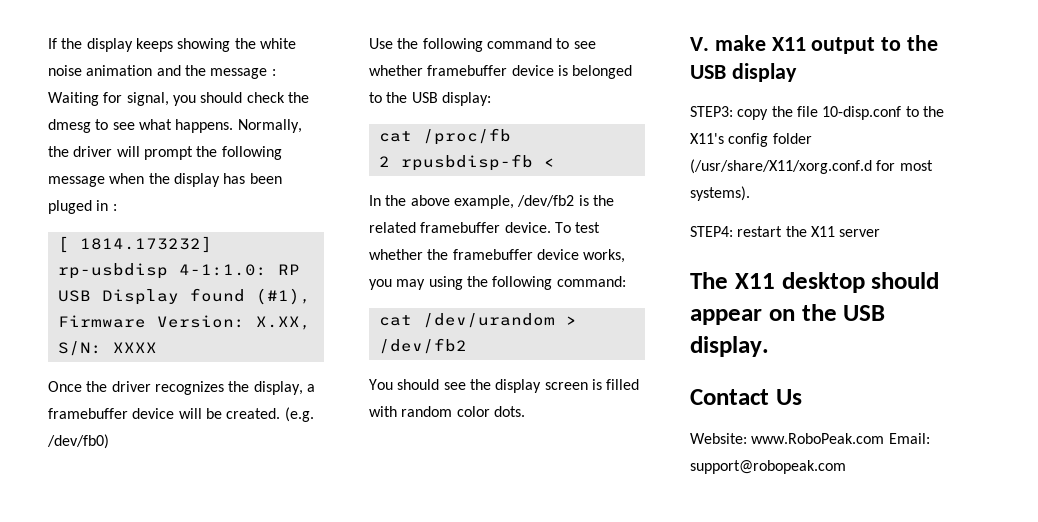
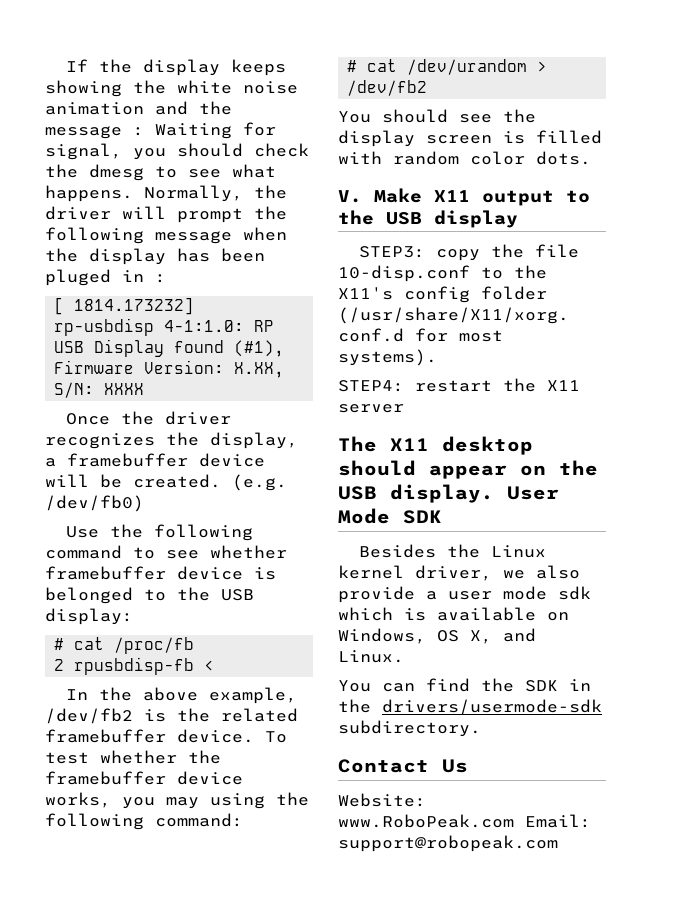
(491, 99) none -> [54,638,65,650] #
(626, 281) none -> [347,60,358,72] #
[714,35,766,51] make -> [374,188,422,203] Make
(769, 346) none -> [507,486,559,500] [338,508,442,524] [359,544,547,558] [338,565,580,581] [338,586,591,603] [338,607,569,621] [338,628,536,644] [338,650,404,663] [338,678,591,692] [338,699,602,715] [338,720,481,737] User Mode SDK // Besides the Linux kernel driver, we also provide a user mode sdk which is available on Windows, OS X, and Linux. // You can find the SDK in the drivers/usermode-sdk subdirectory.

